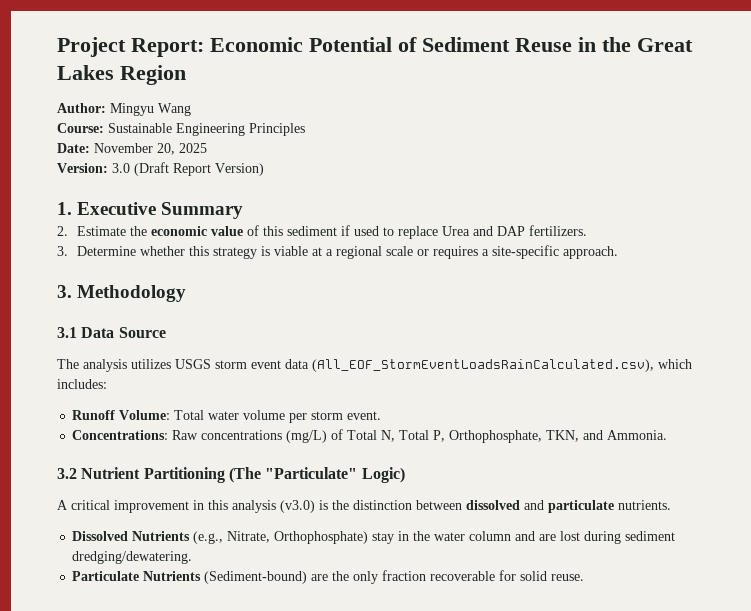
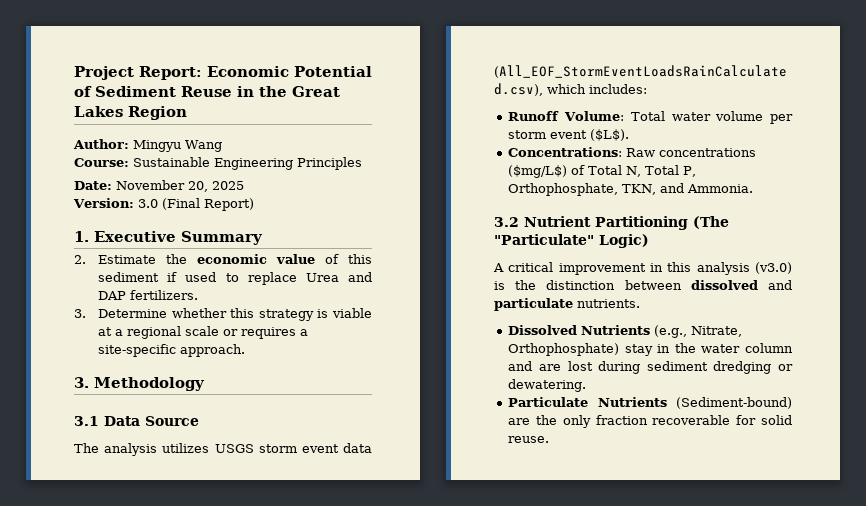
[134,162,264,176] (Draft Report Version) -> [161,198,254,211] (Final Report)
[347,411,382,420] event. -> [550,129,630,141] event ($L$).
[286,430,328,443] (mg/L) -> [508,165,568,178] ($mg/L$)
[72,551,193,564] dredging/dewatering. -> [713,361,793,374] [508,379,587,392] dredging or dewatering.

